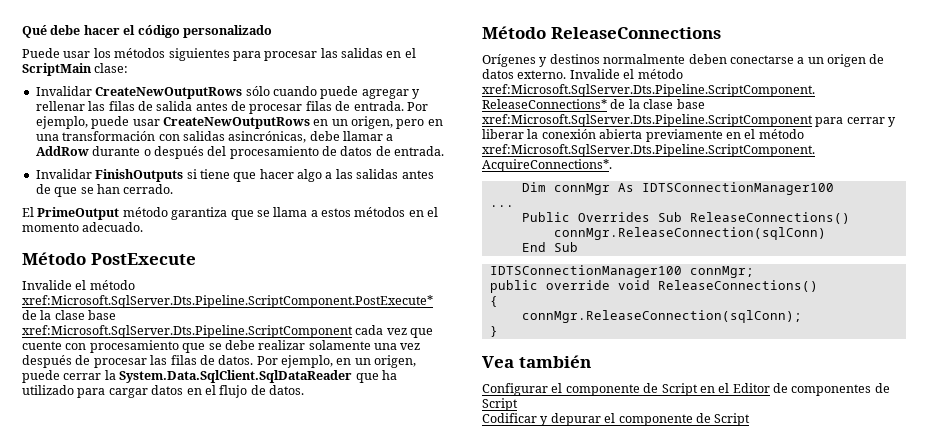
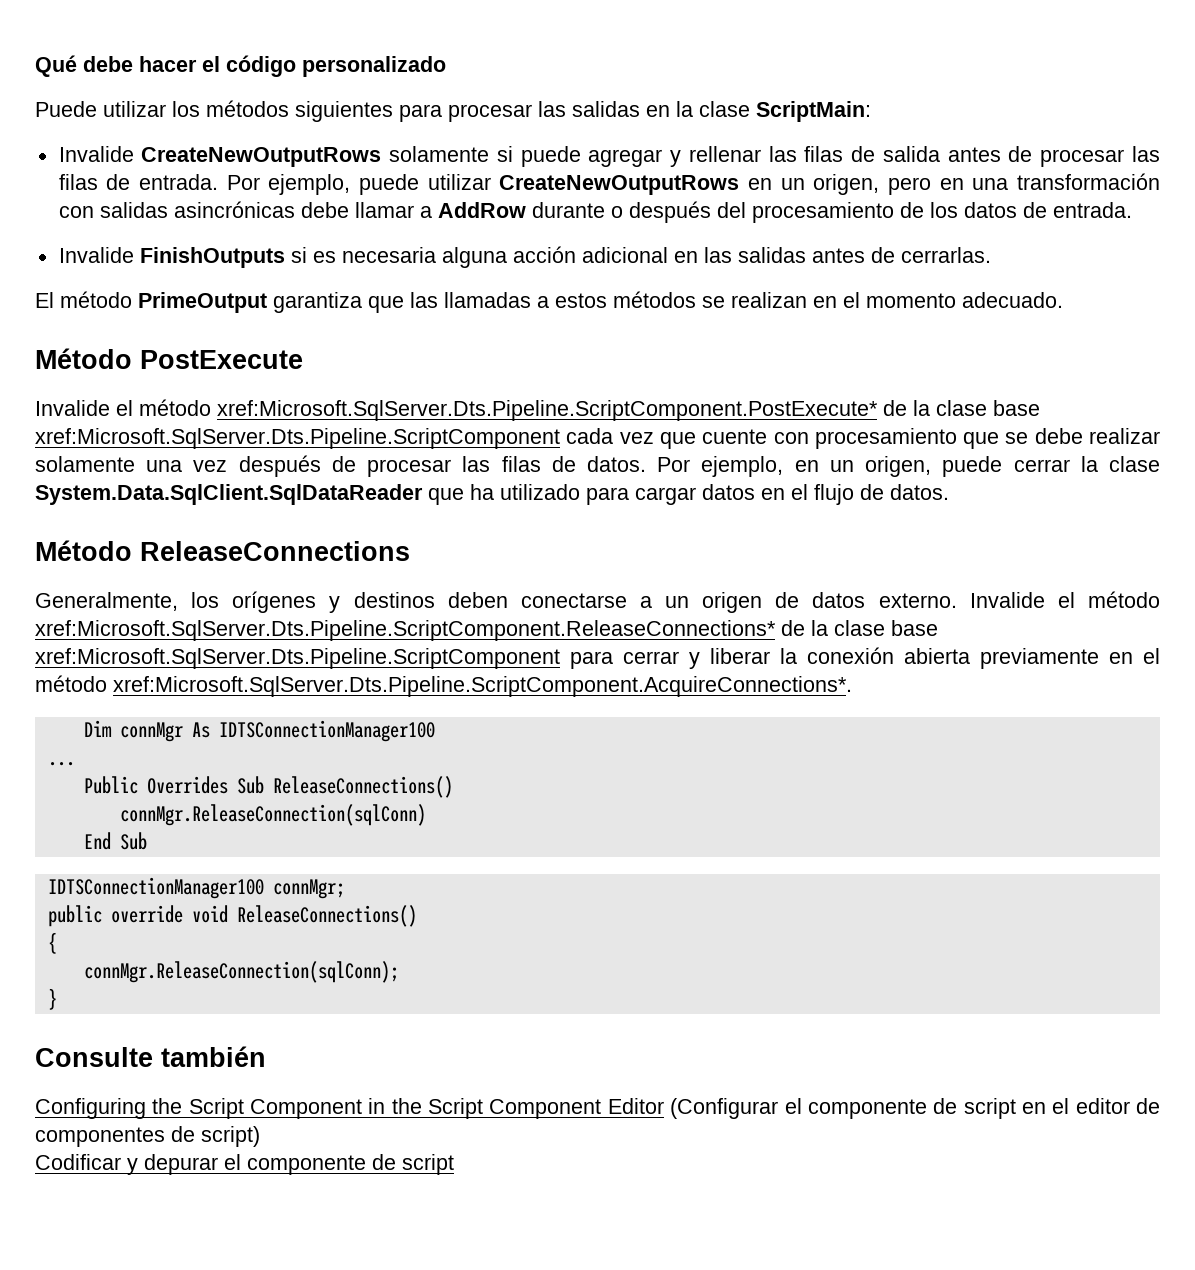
[63,51,91,58] usar -> [103,101,166,117] utilizar
[404,48,416,58] [22,63,129,76] [35,86,317,99] el ScriptMain clase: // Invalidar CreateNewOutputRows sólo cuando -> [676,101,871,122] [58,146,513,167] la clase ScriptMain: // Invalide CreateNewOutputRows solamente si
(303, 109) none -> [1132,146,1160,162] las
[132,119,160,126] usar -> [427,174,491,190] utilizar
[228,131,307,143] asincrónicas, -> [173,201,295,218] asincrónicas
(337, 151) none -> [929,202,958,218] los
[35,169,92,179] Invalidar -> [58,247,134,263] Invalide
[199,169,434,182] [35,184,174,197] [22,207,308,220] tiene que hacer algo a las salidas antes de que se han cerrado. // El PrimeOutput método garantiza que se llama -> [312,246,991,268] [35,291,531,313] es necesaria alguna acción adicional en las salidas antes de cerrarlas. // El método PrimeOutput garantiza que las llamadas
(406, 212) none -> [702,292,807,308] se realizan
(116, 375) none -> [1108,456,1160,472] clase
[482,54,536,67] Orígenes -> [35,591,317,613] Generalmente, los orígenes
[603,54,686,64] normalmente -> (435, 600) none
[482,356,514,368] Vea -> [35,1047,153,1067] Consulte
[482,383,770,396] Configurar el componente de Script en el Editor -> [35,1098,1130,1119] Configuring the Script Component in the Script Component Editor (Configurar el componente de script en el editor
[482,398,518,411] Script -> [201,1126,260,1147] script)
[714,413,751,426] Script -> [402,1154,454,1175] script

